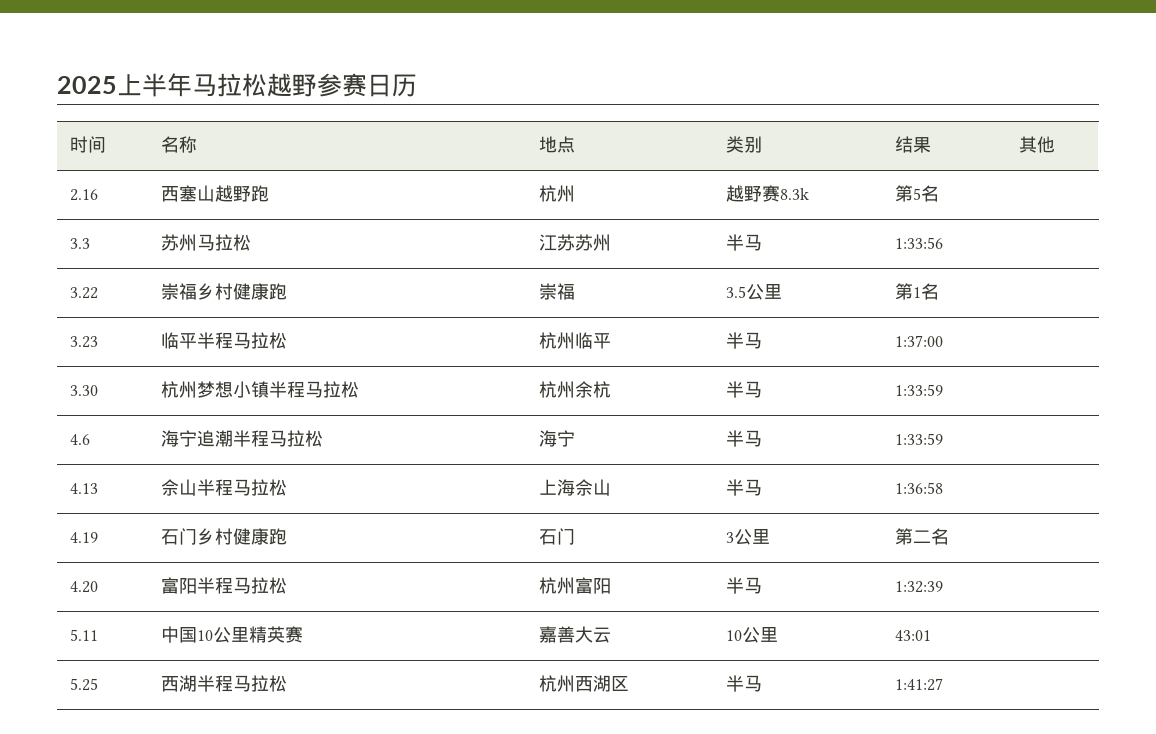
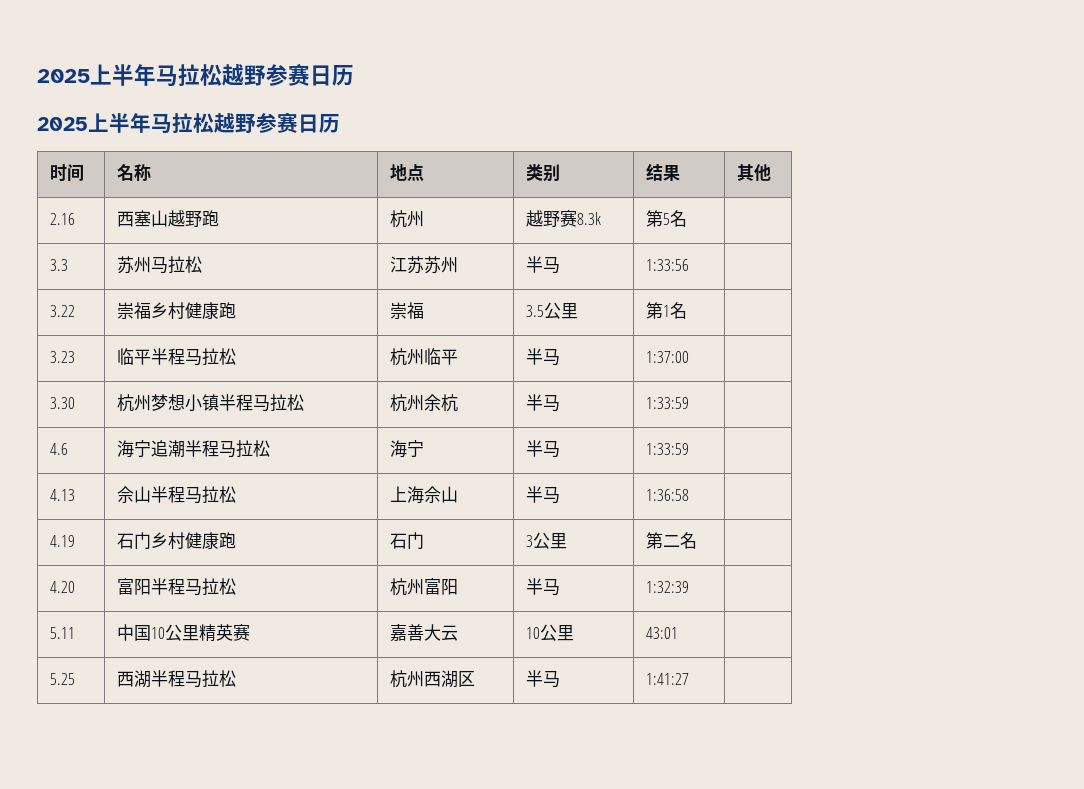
[57,73,417,97] 2025上半年马拉松越野参赛日历 -> [37,63,354,87] [37,112,340,134] 2025上半年马拉松越野参赛日历 // 2025上半年马拉松越野参赛日历

